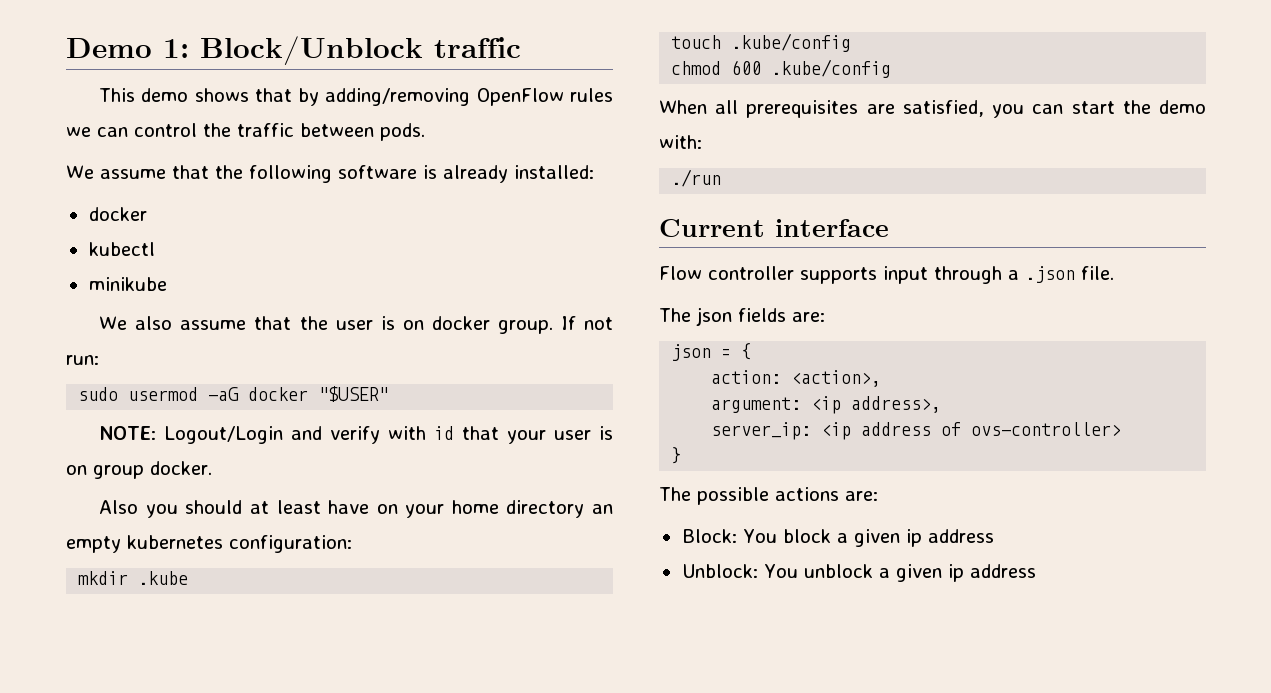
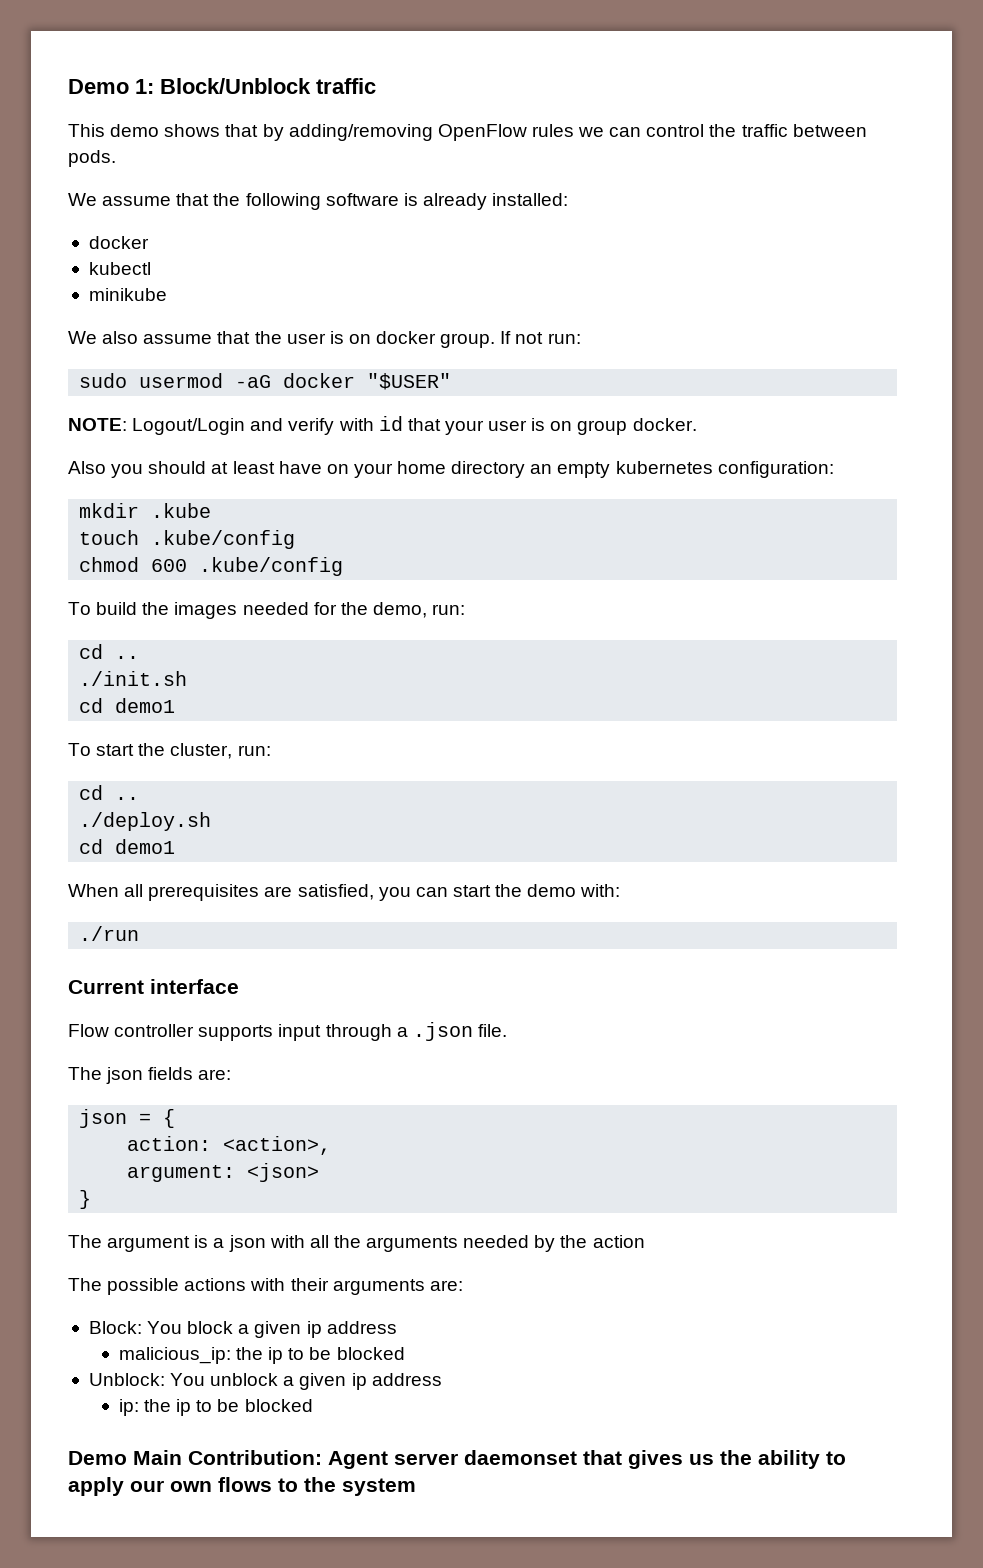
(892, 68) none -> [68,602,466,619] [79,644,140,659] [79,671,188,686] [79,698,176,713] [68,743,271,759] [79,785,140,800] [79,812,212,831] [79,839,176,854] // To build the images needed for the demo, run: // cd .. // ./init.sh // cd demo1 // To start the cluster, run: // cd .. // ./deploy.sh // cd demo1
[811,396,942,414] [711,422,1122,440] [671,447,682,464] <ip address>, // server_ip: <ip address of ovs-controller> // } -> [247,1163,320,1182] [79,1190,92,1209] [68,1235,645,1252] <json> // } // The argument is a json with all the arguments needed by the action
(839, 494) none -> [250,1278,425,1295] with their arguments
(994, 536) none -> [118,1347,405,1364] // malicious_ip: the ip to be blocked
(1036, 571) none -> [118,1399,313,1416] [68,1450,846,1469] [68,1477,416,1496] // ip: the ip to be blocked // Demo Main Contribution: Agent server daemonset that gives us the ability to apply our own flows to the system

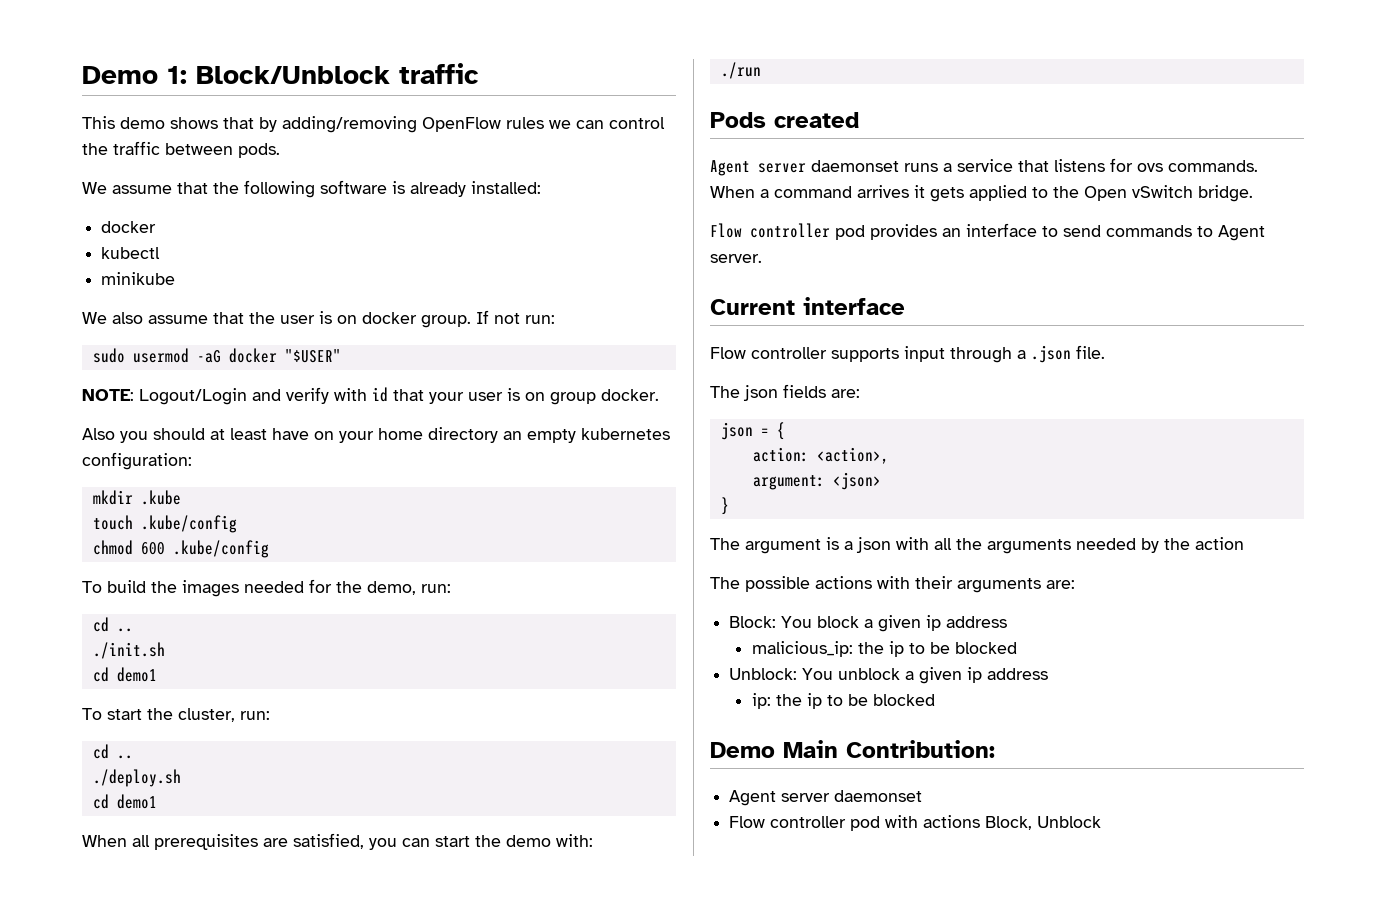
(140, 933) none -> [710,112,859,128] [710,158,1258,176] [710,185,1253,202] [710,223,1265,241] [710,254,762,263] // Pods created // Agent server daemonset runs a service that listens for ovs commands. When a command arrives it gets applied to the Open vSwitch bridge. // Flow controller pod provides an interface to send commands to Agent server.
[328,1450,846,1469] [68,1477,416,1496] Agent server daemonset that gives us the ability to apply our own flows to the system -> [729,790,923,806] [729,815,1102,831] // Agent server daemonset // Flow controller pod with actions Block, Unblock

